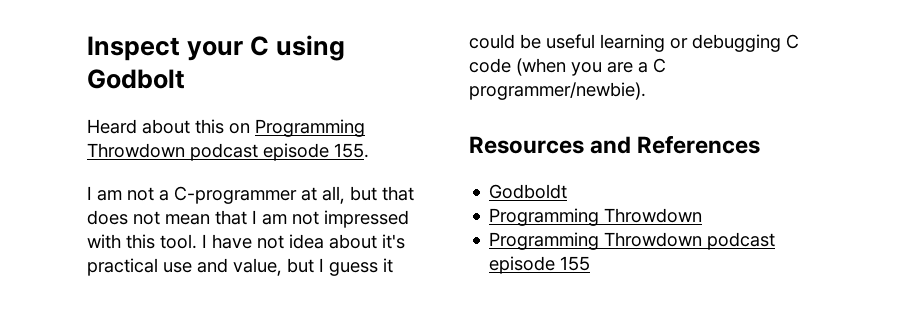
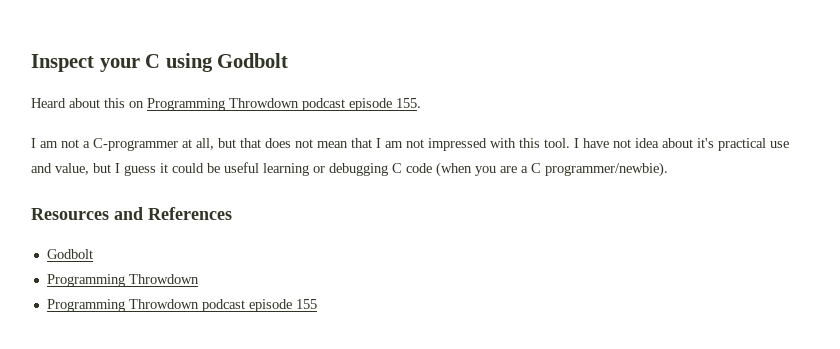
[489,184,568,199] Godboldt -> [46,249,93,259] Godbolt

